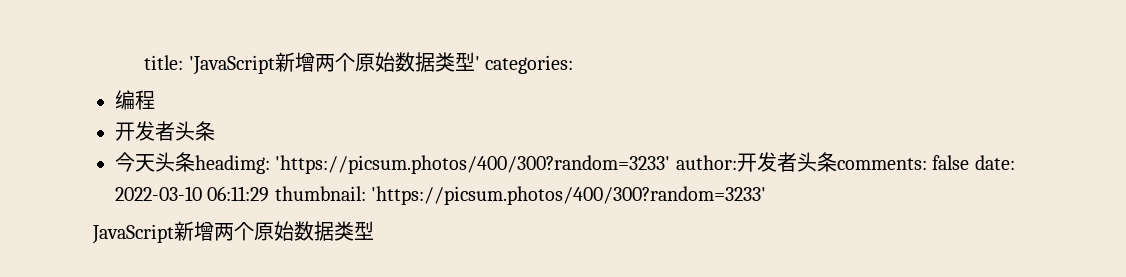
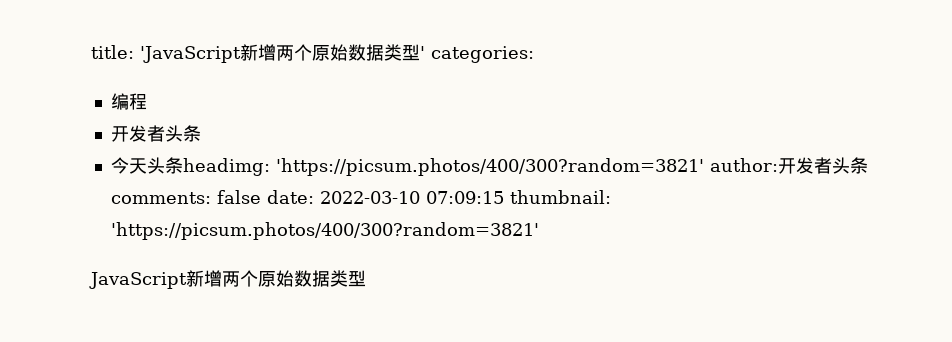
[275,155,671,174] 'https://picsum.photos/400/300?random=3233' -> [275,158,704,176] 'https://picsum.photos/400/300?random=3821'
[207,186,767,205] 06:11:29 thumbnail: 'https://picsum.photos/400/300?random=3233' -> [425,190,611,204] [110,222,539,240] 07:09:15 thumbnail: 'https://picsum.photos/400/300?random=3821'

